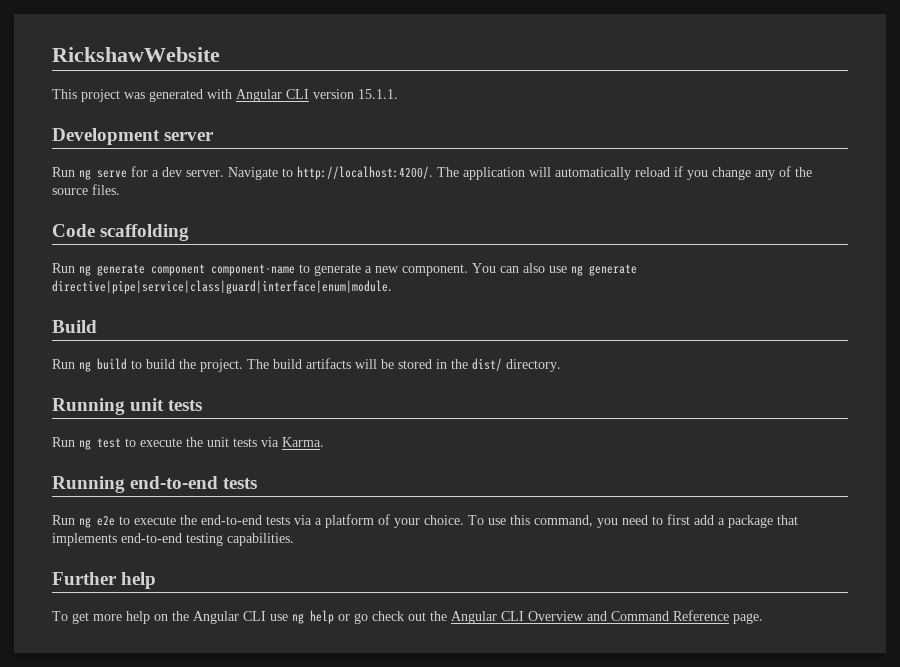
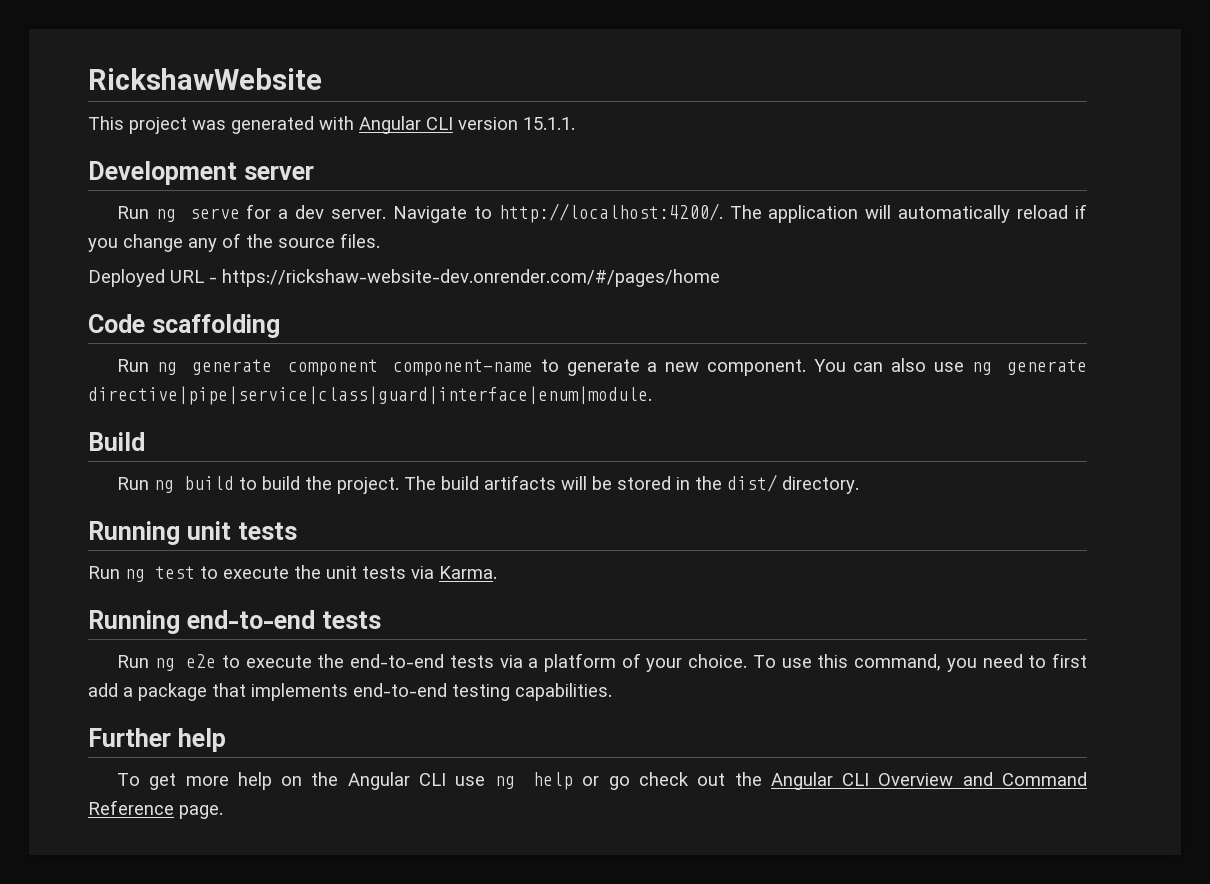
(120, 189) none -> [88,269,720,287] // Deployed URL - https://rickshaw-website-dev.onrender.com/#/pages/home

